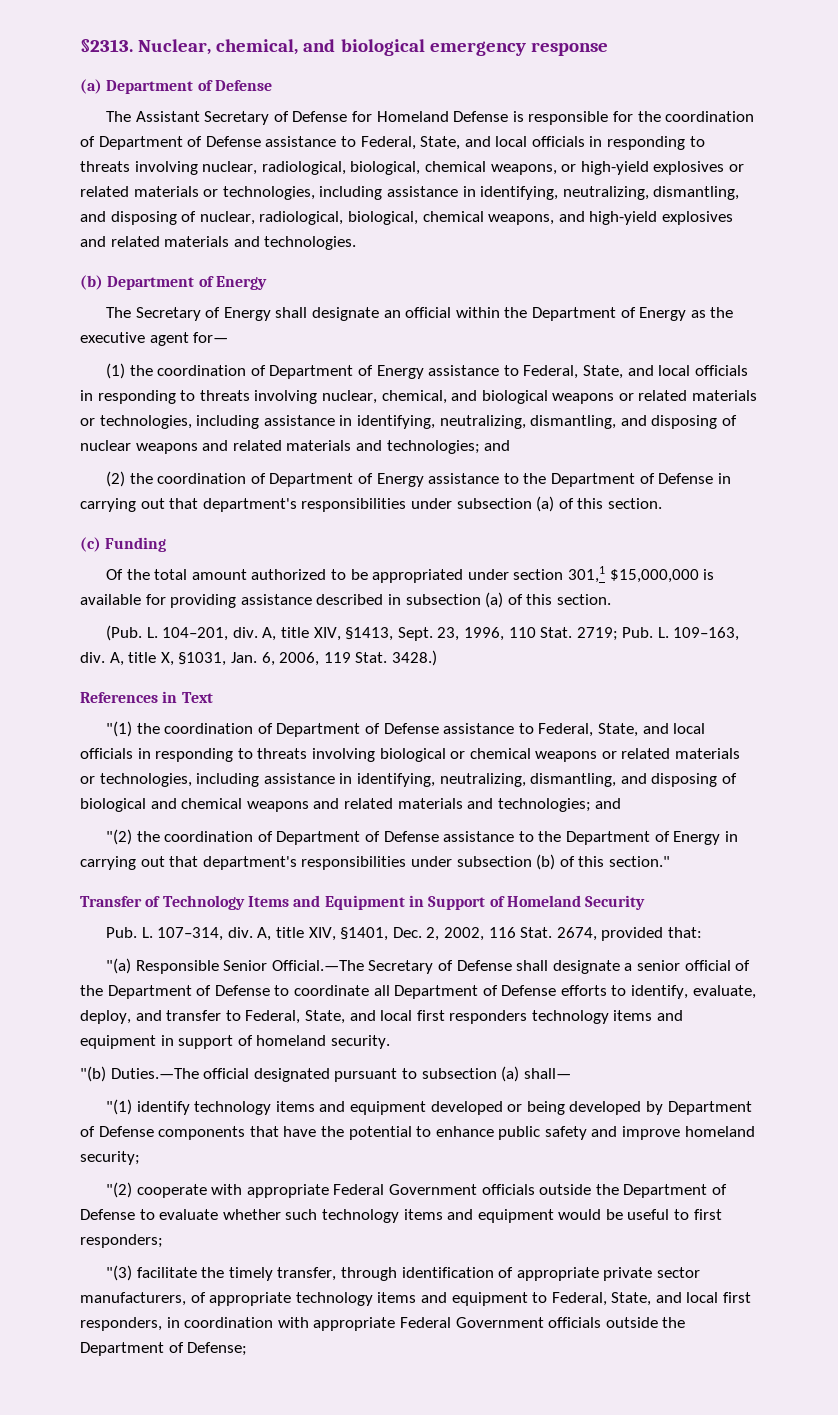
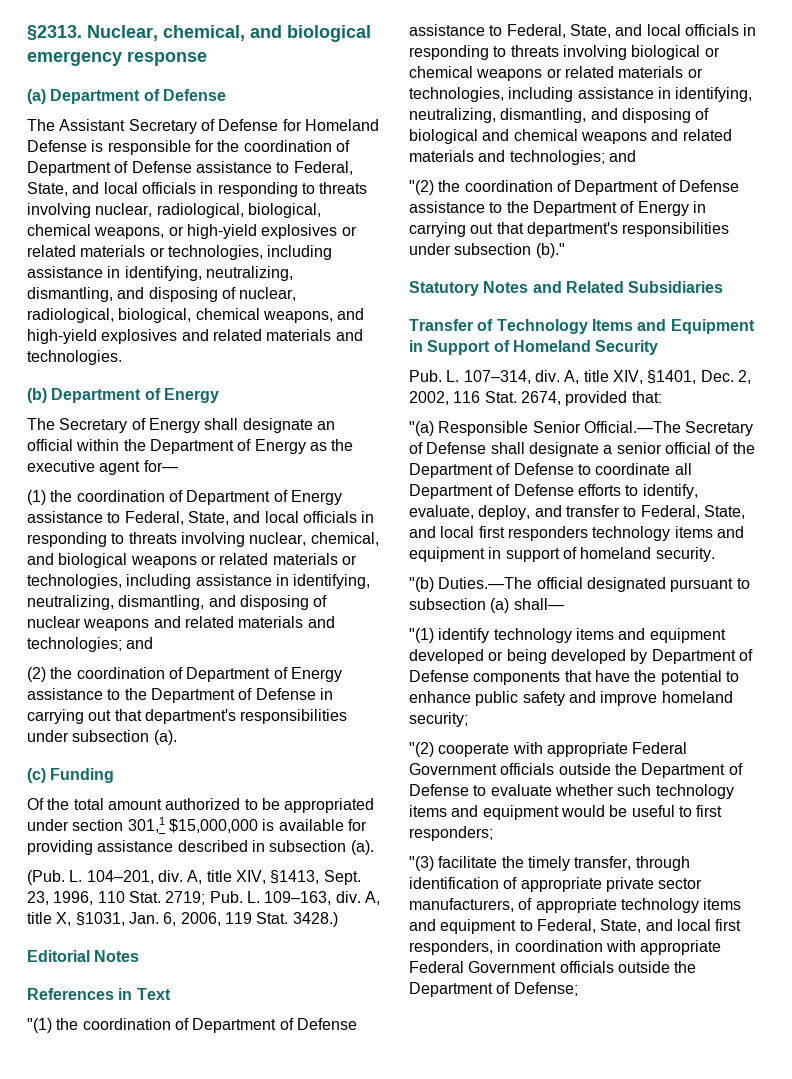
[536,496,662,512] (a) of this section. -> [153,730,177,745] (a).
[485,592,611,608] (a) of this section. -> [350,840,374,855] (a).
(437, 658) none -> [27,950,140,962] // Editorial Notes
[536,854,670,870] (b) of this section." -> [535,243,565,258] [409,281,724,296] (b)." // Statutory Notes and Related Subsidiaries

